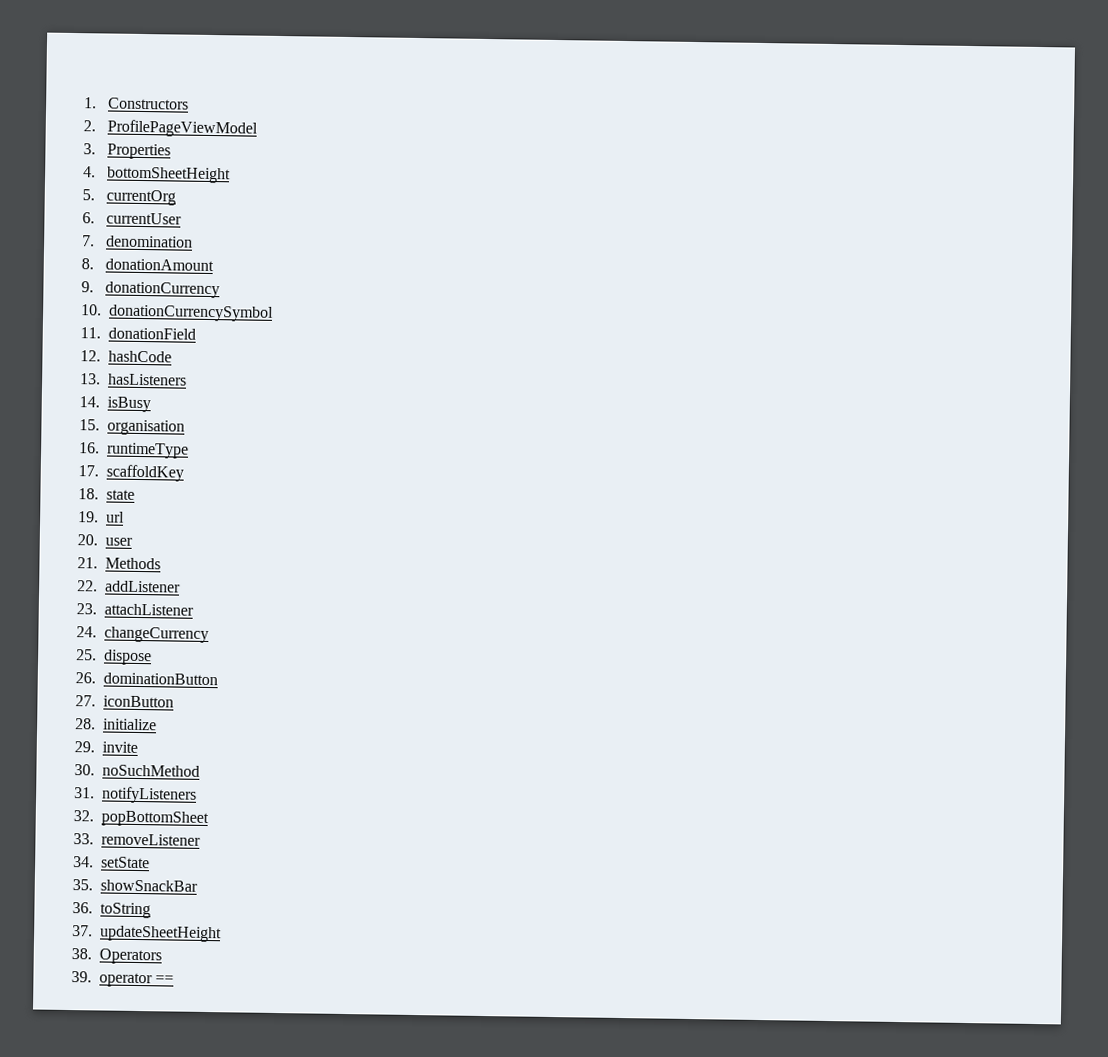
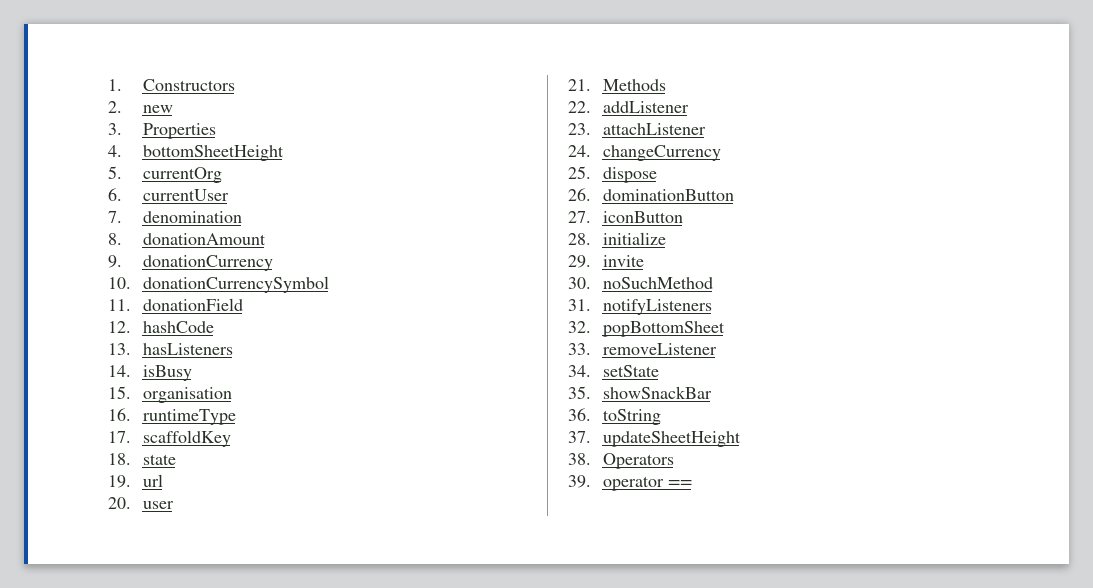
[106,119,258,138] ProfilePageViewModel -> [142,105,173,113] new

